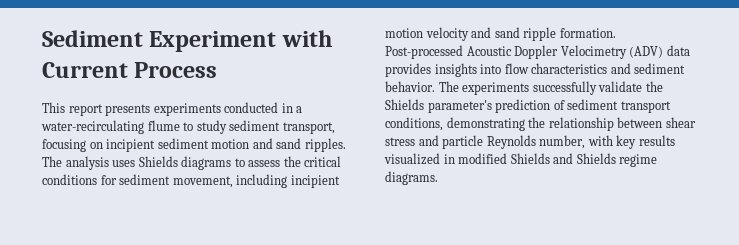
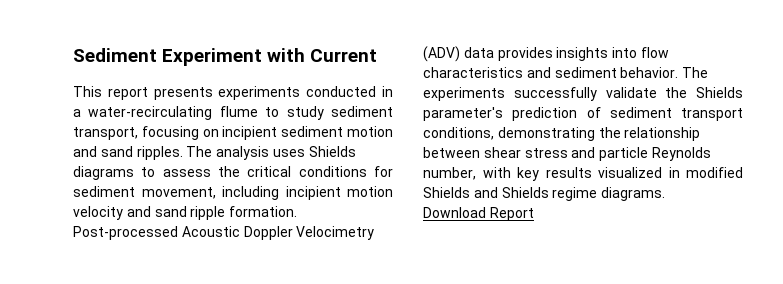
[134,62,218,78] Process -> (378, 55) none
(438, 178) none -> [423,207,534,221] // Download Report

